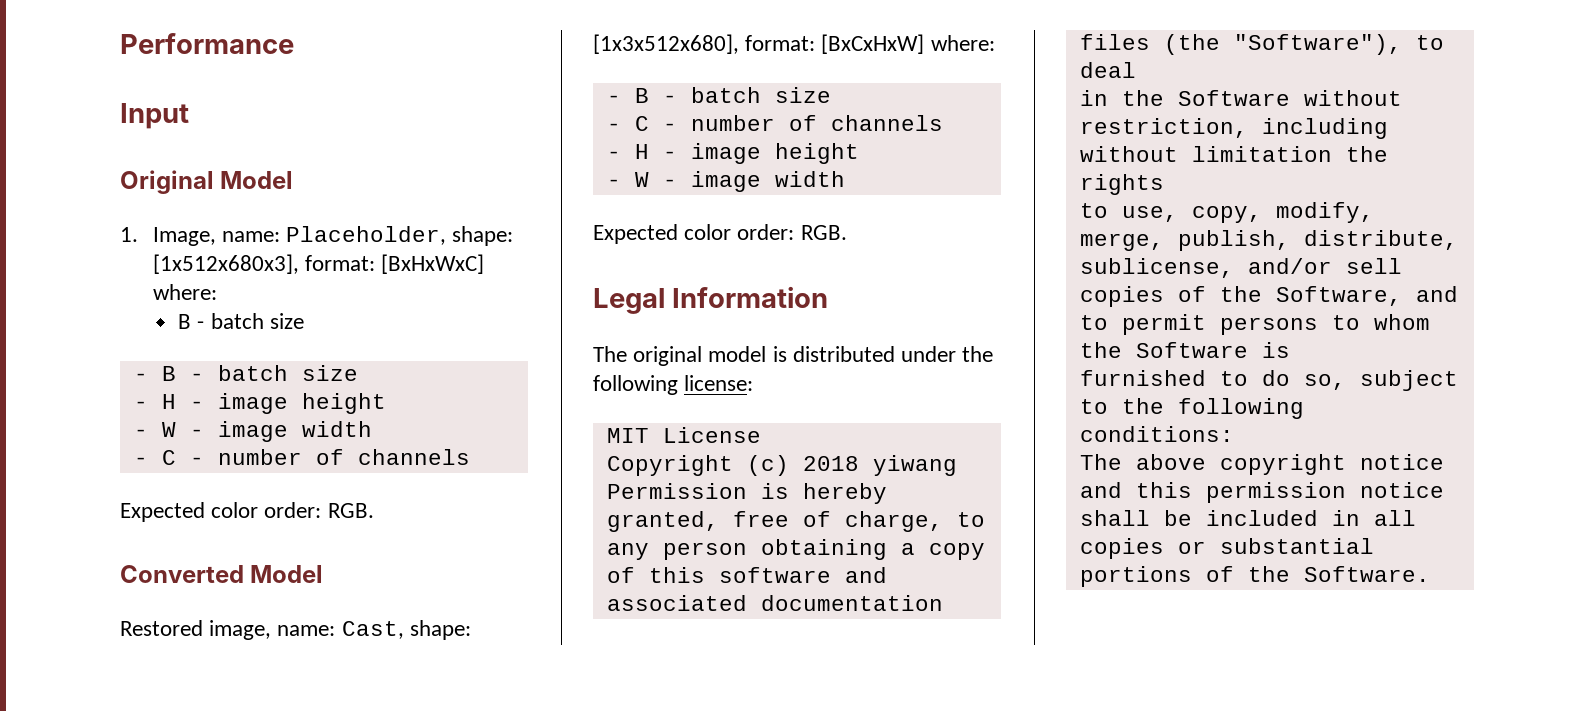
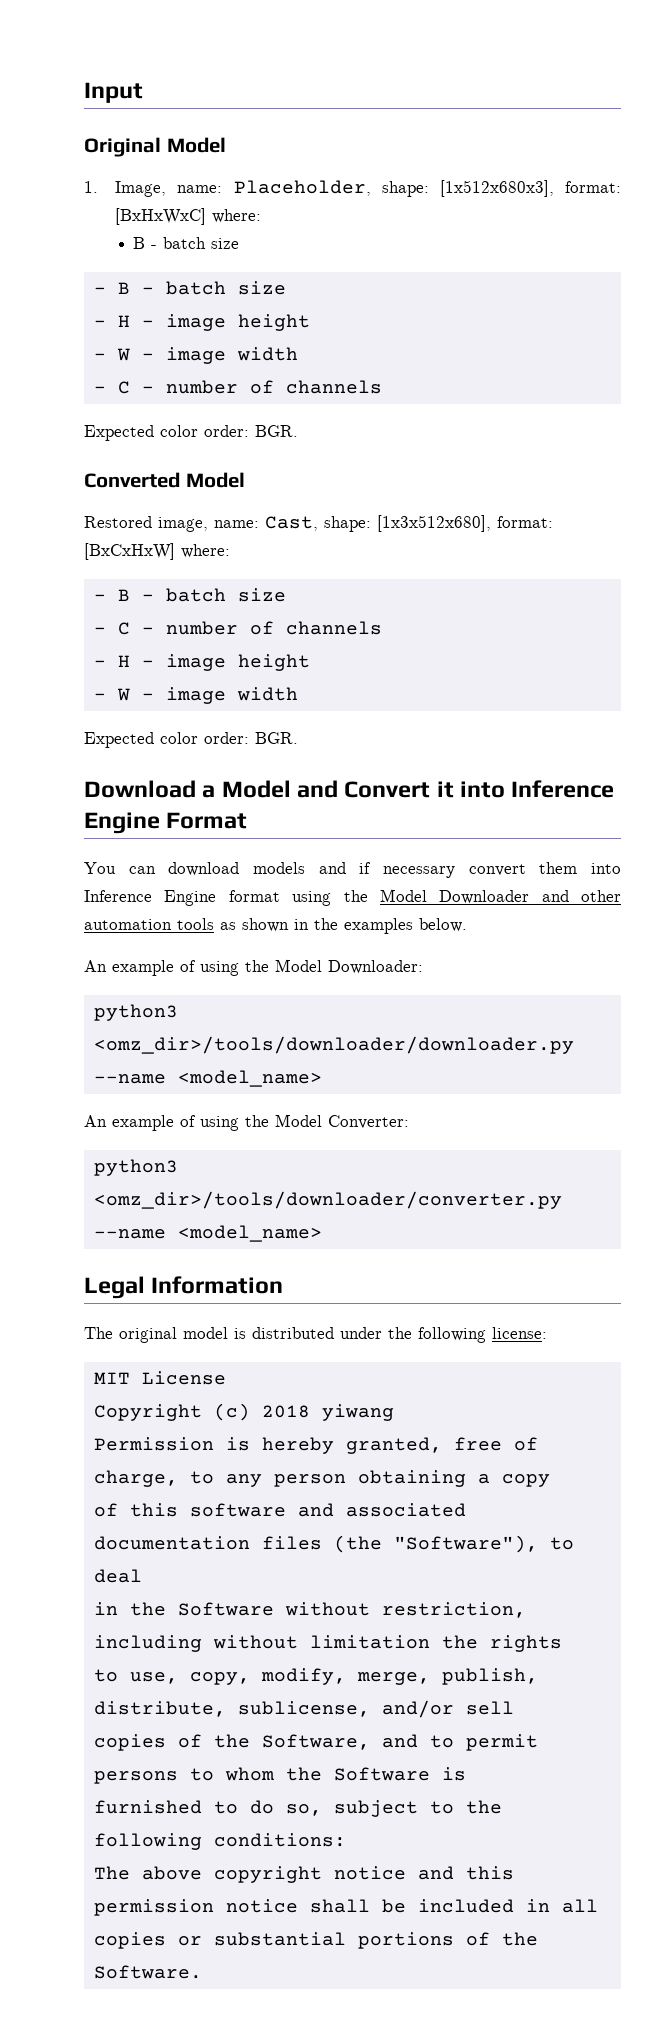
[120,33,294,54] Performance // -> (84, 92) none
[327,503,374,518] RGB. -> [255,425,298,437] BGR.
[800,225,847,240] RGB. -> [255,732,298,744] [84,780,615,798] [84,812,248,834] [84,862,621,878] [84,889,621,906] [84,918,467,934] [84,959,423,976] [93,1004,178,1021] [93,1036,574,1054] [93,1070,322,1087] [84,1114,409,1131] [93,1159,178,1176] [93,1191,562,1209] [93,1225,322,1242] BGR. // Download a Model and Convert it into Inference Engine Format // You can download models and if necessary convert them into Inference Engine format using the Model Downloader and other automation tools as shown in the examples below. // An example of using the Model Downloader: // python3 <omz_dir>/tools/downloader/downloader.py --name <model_name> // An example of using the Model Converter: // python3 <omz_dir>/tools/downloader/converter.py --name <model_name>

